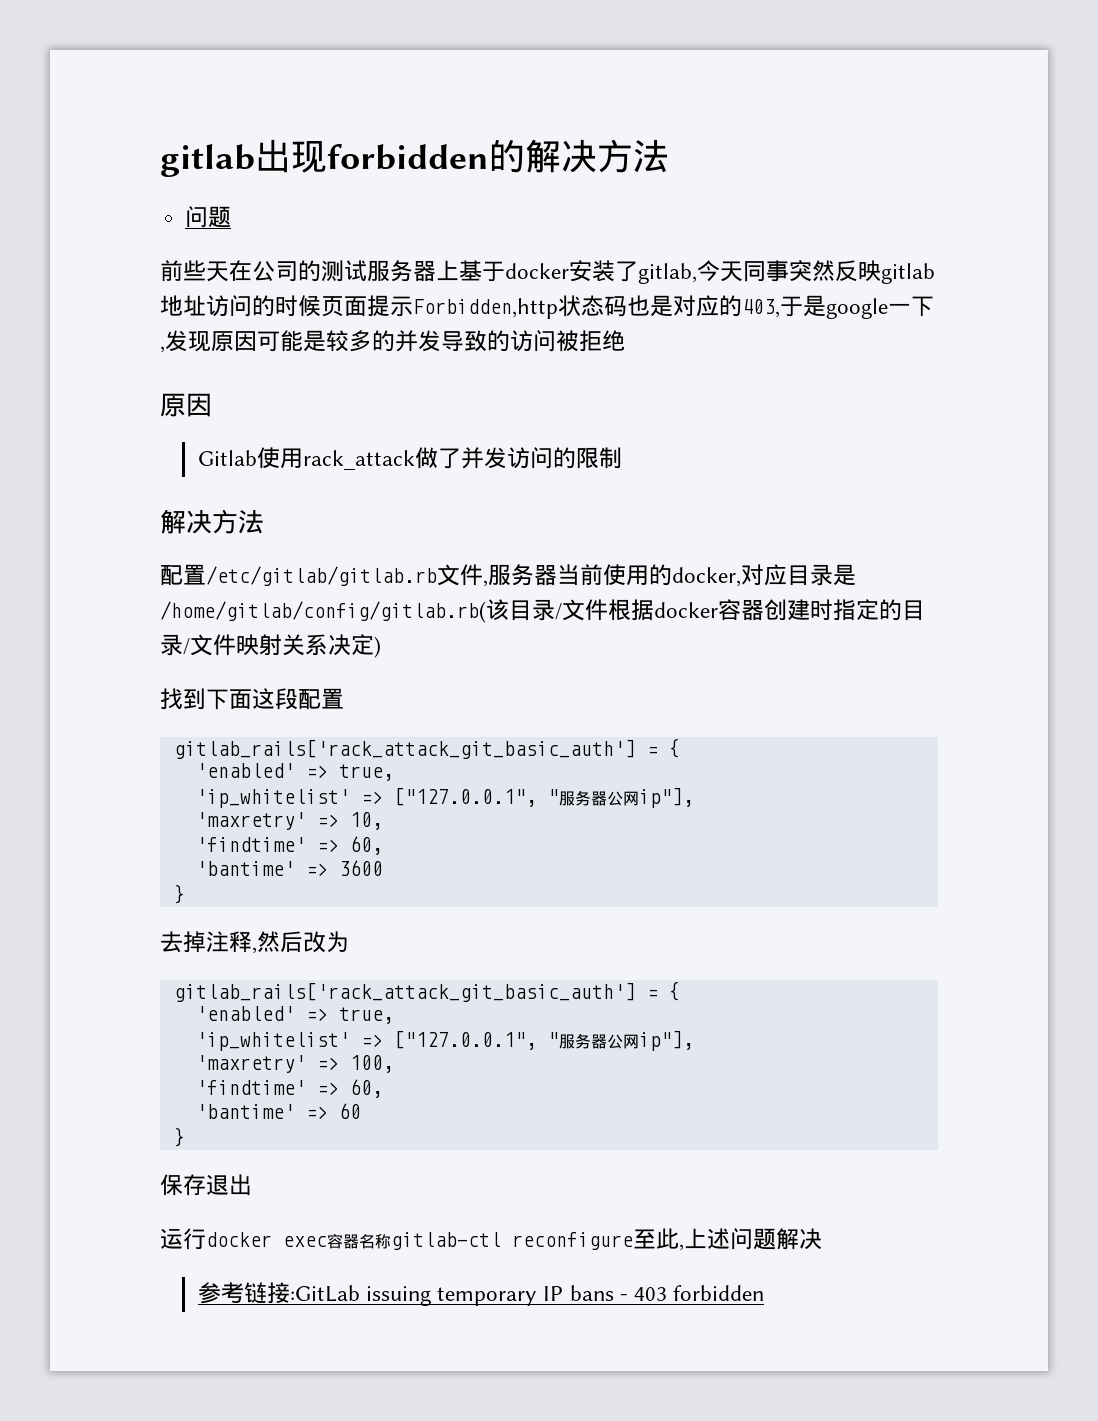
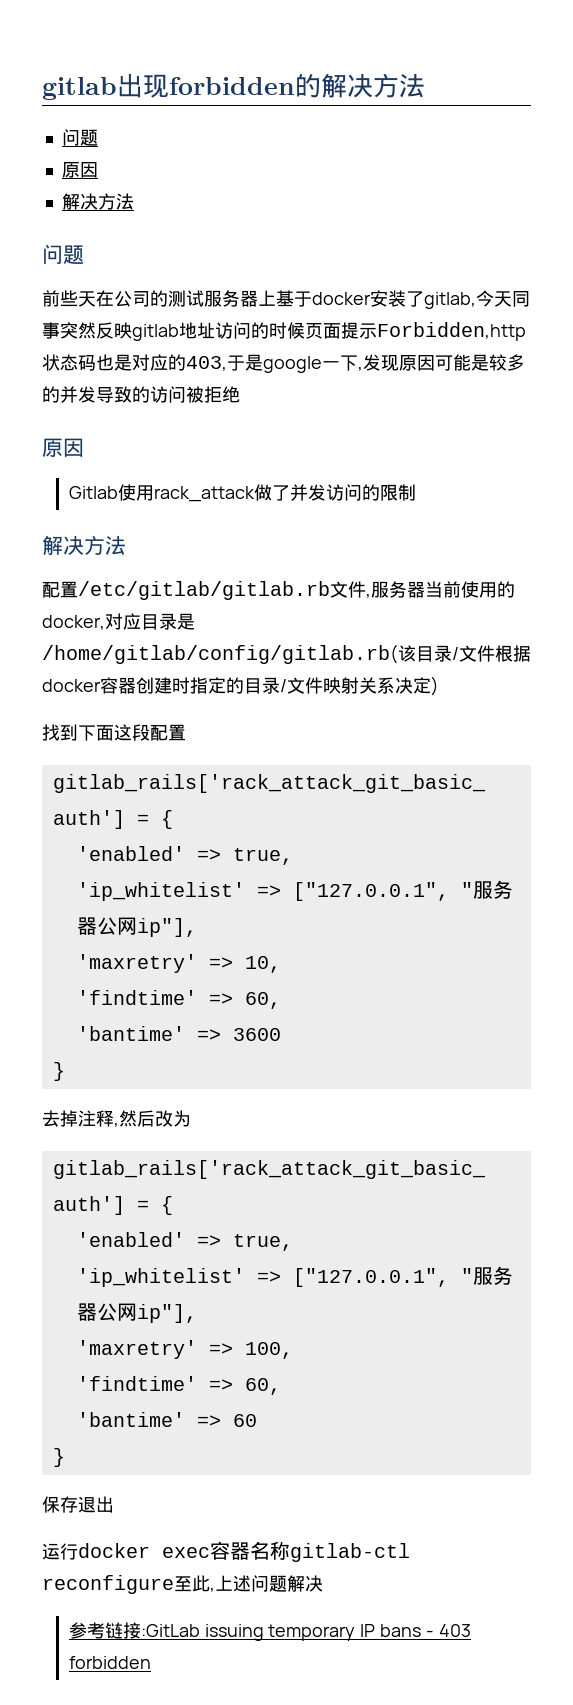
(232, 217) none -> [61,162,98,178] [61,193,134,210] [42,244,84,265] // 原因 // 解决方法 // 问题

